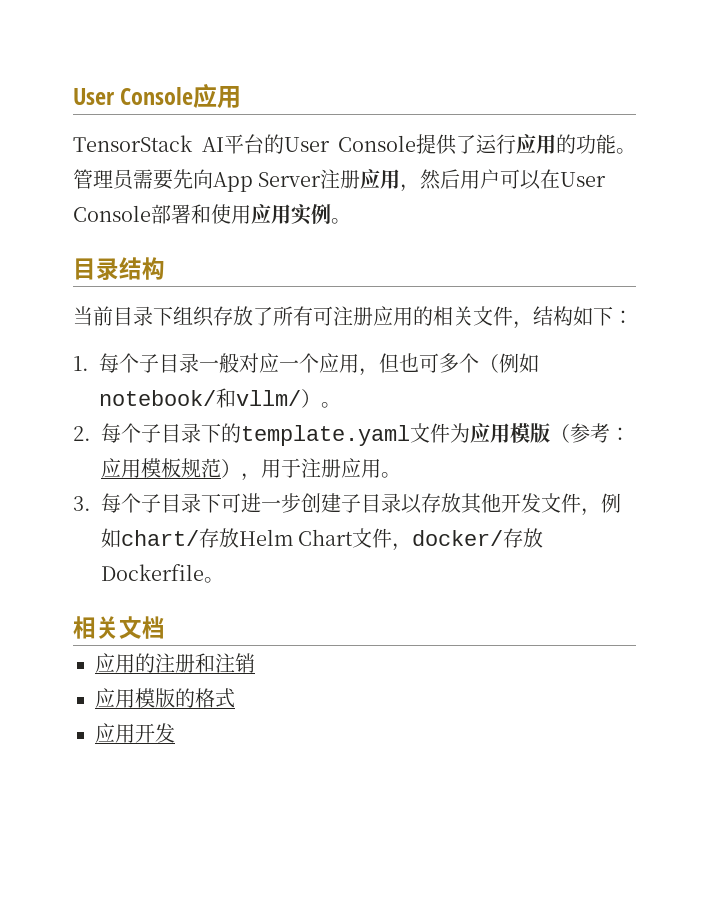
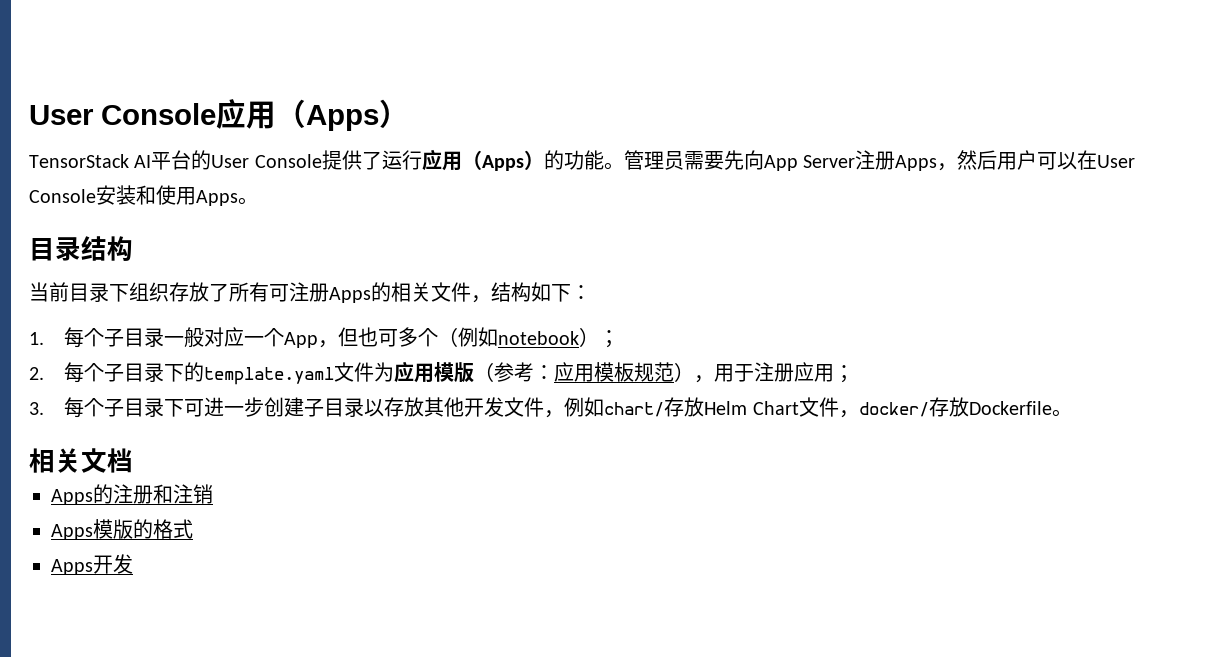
(242, 97) none -> [276,99,409,131] （Apps）
(556, 144) none -> [461,150,544,171] （Apps）
[360,169,401,189] 应用 -> [895,155,938,171] Apps
[151,203,331,225] 部署和使用应用实例 -> [96,185,238,206] 安装和使用Apps
[373,306,413,326] 应用 -> [329,287,371,303] Apps
[319,353,359,373] 应用 -> [284,332,319,348] App
[99,388,341,408] notebook/和vllm/）。 -> [498,327,620,348] notebook）；
[381,472,401,478] 。 -> [834,365,855,383] ；
[95,653,135,673] 应用 -> [51,489,93,505] Apps
[95,688,135,708] 应用 -> [51,524,93,540] Apps
[95,723,135,743] 应用 -> [51,559,93,575] Apps

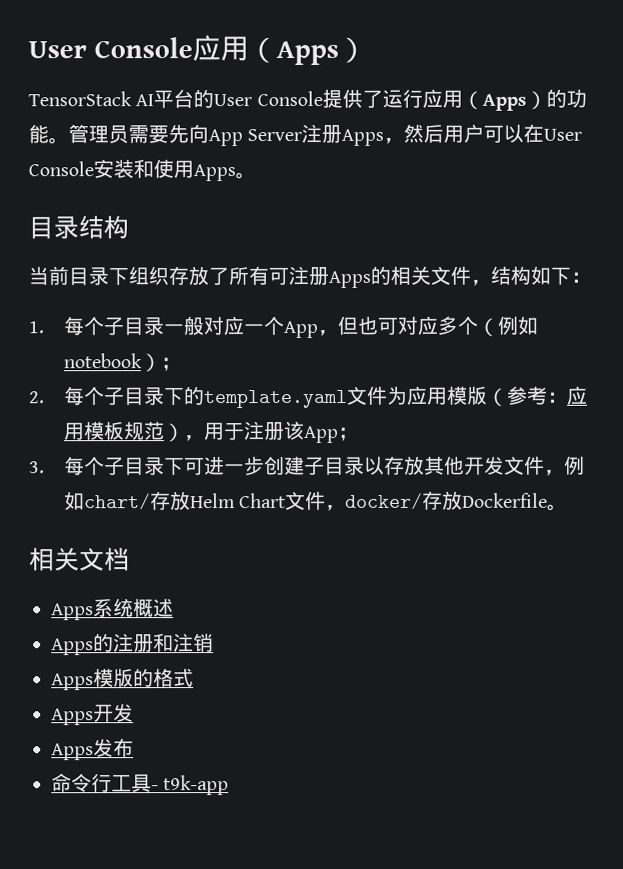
(399, 338) none -> [396,315,438,335] 对应
[794,362,835,382] 应用 -> [282,421,339,444] 该App
(133, 460) none -> [51,598,174,621] // Apps系统概述
(133, 564) none -> [51,738,134,761] [51,773,230,796] // Apps发布 // 命令行工具- t9k-app

